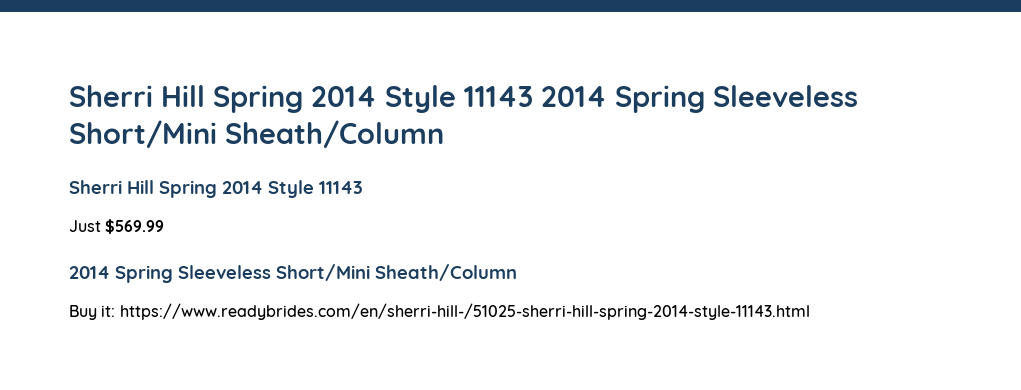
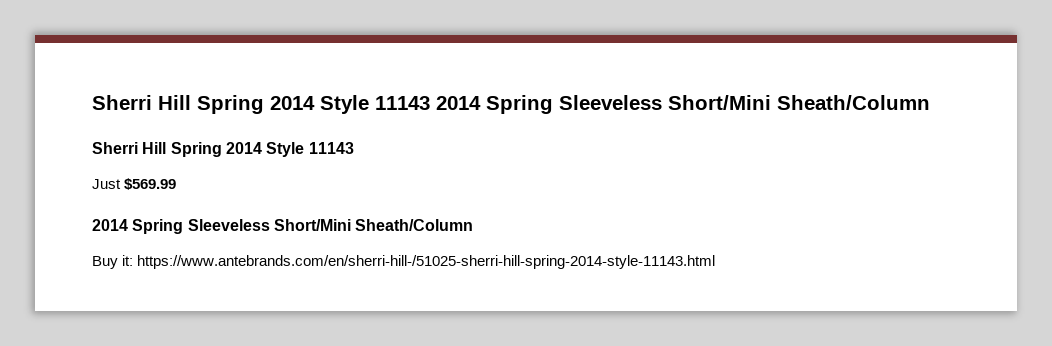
[119,303,810,320] https://www.readybrides.com/en/sherri-hill-/51025-sherri-hill-spring-2014-style-11143.html -> [137,255,716,269] https://www.antebrands.com/en/sherri-hill-/51025-sherri-hill-spring-2014-style-11143.html

